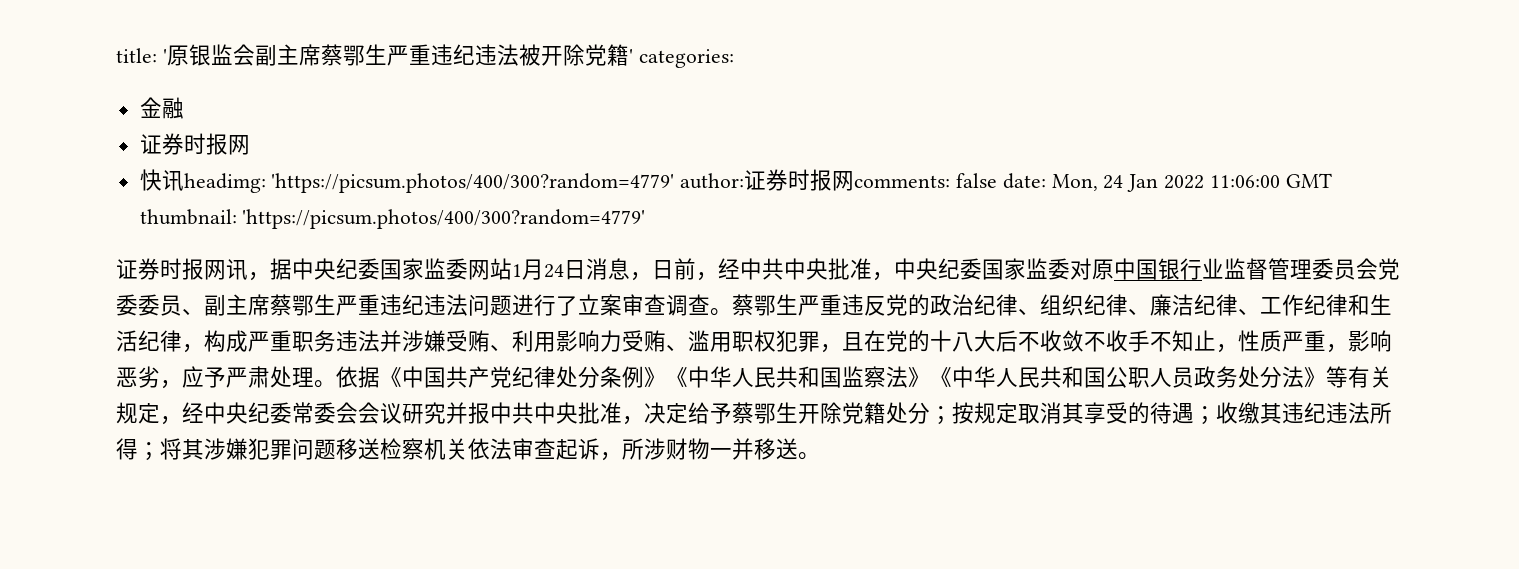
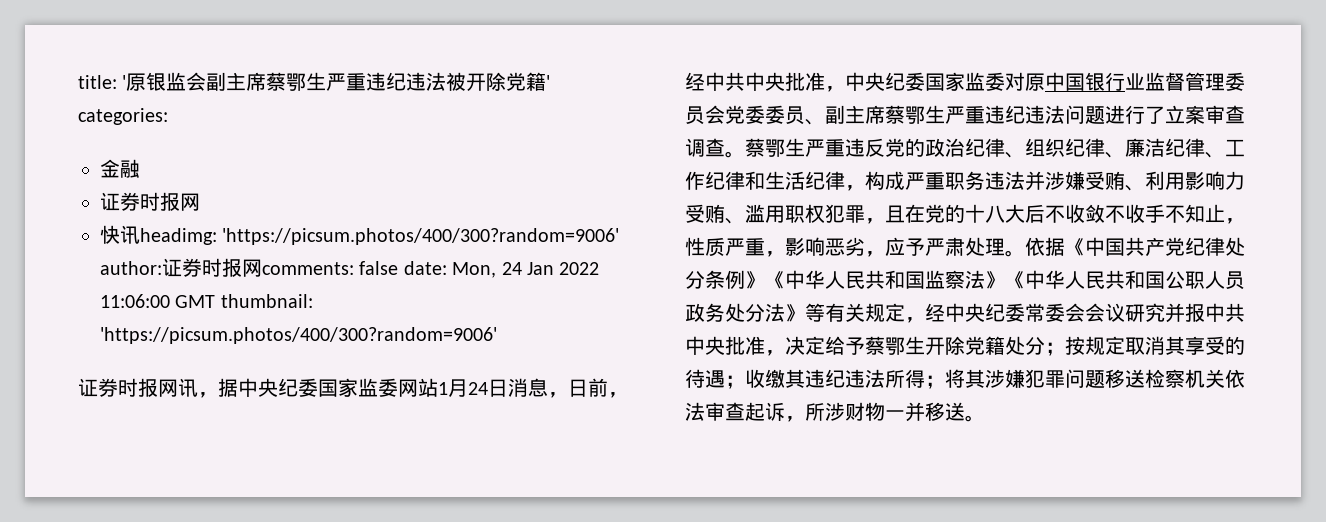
[271,173,675,193] 'https://picsum.photos/400/300?random=4779' -> [222,228,620,245] 'https://picsum.photos/400/300?random=9006'
[242,209,646,229] 'https://picsum.photos/400/300?random=4779' -> [100,327,497,344] 'https://picsum.photos/400/300?random=9006'

